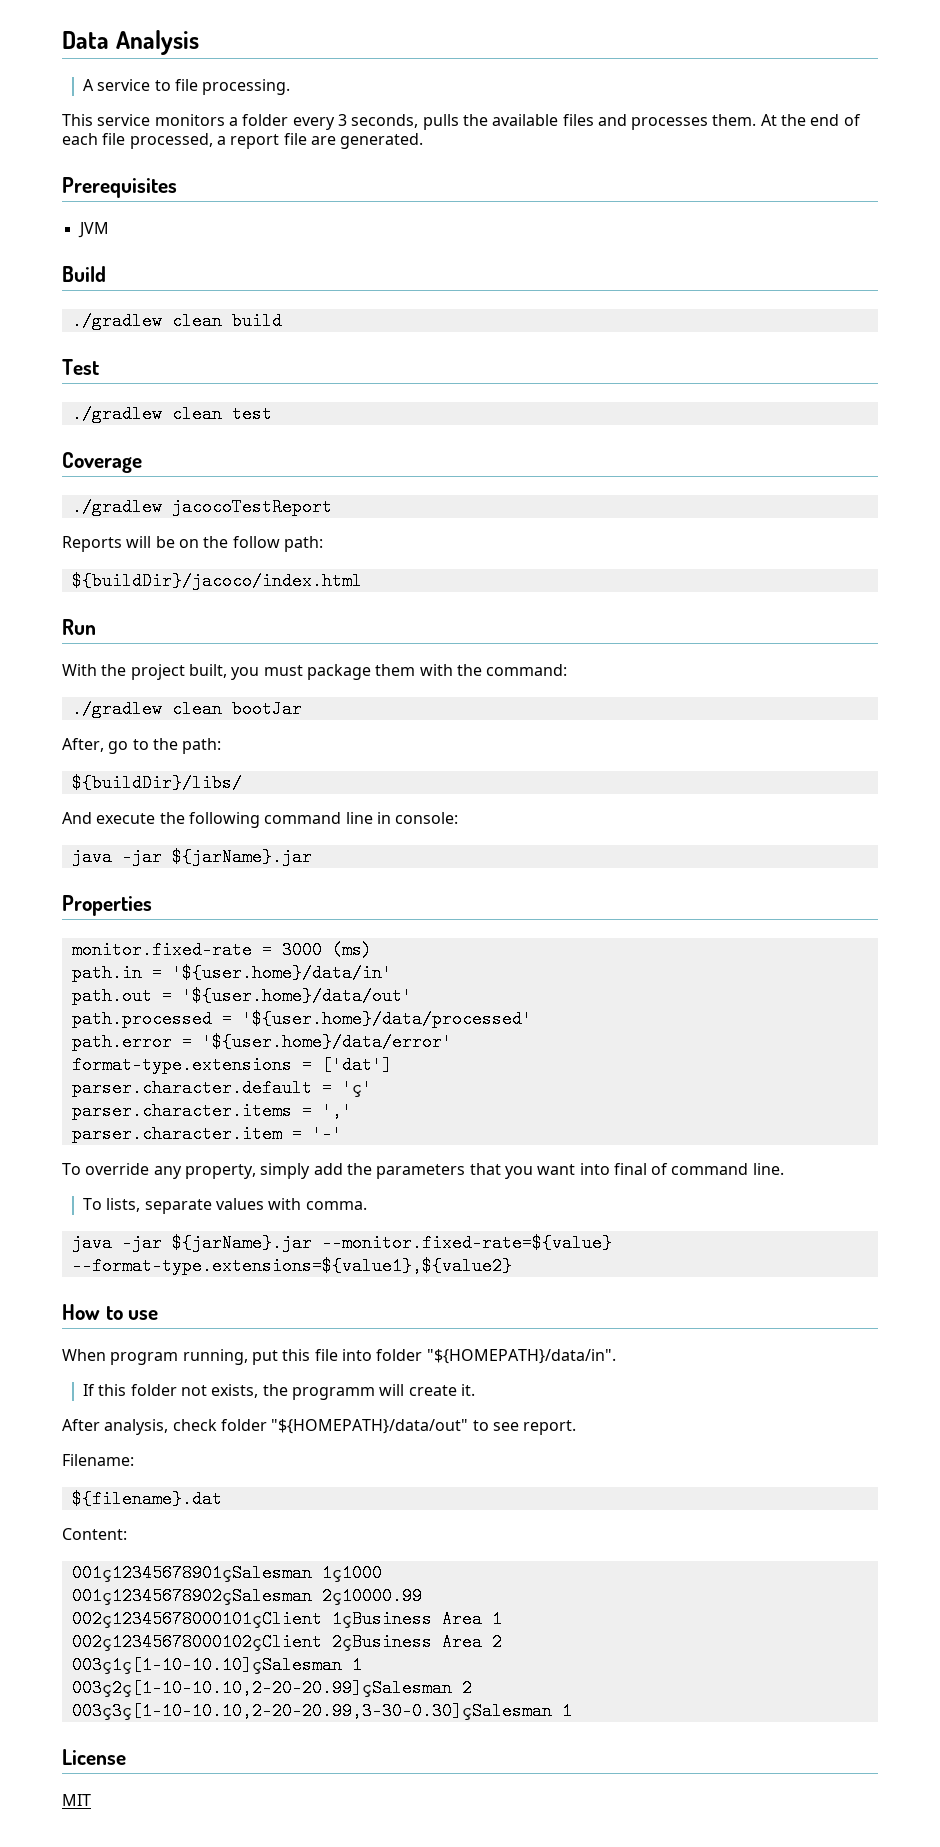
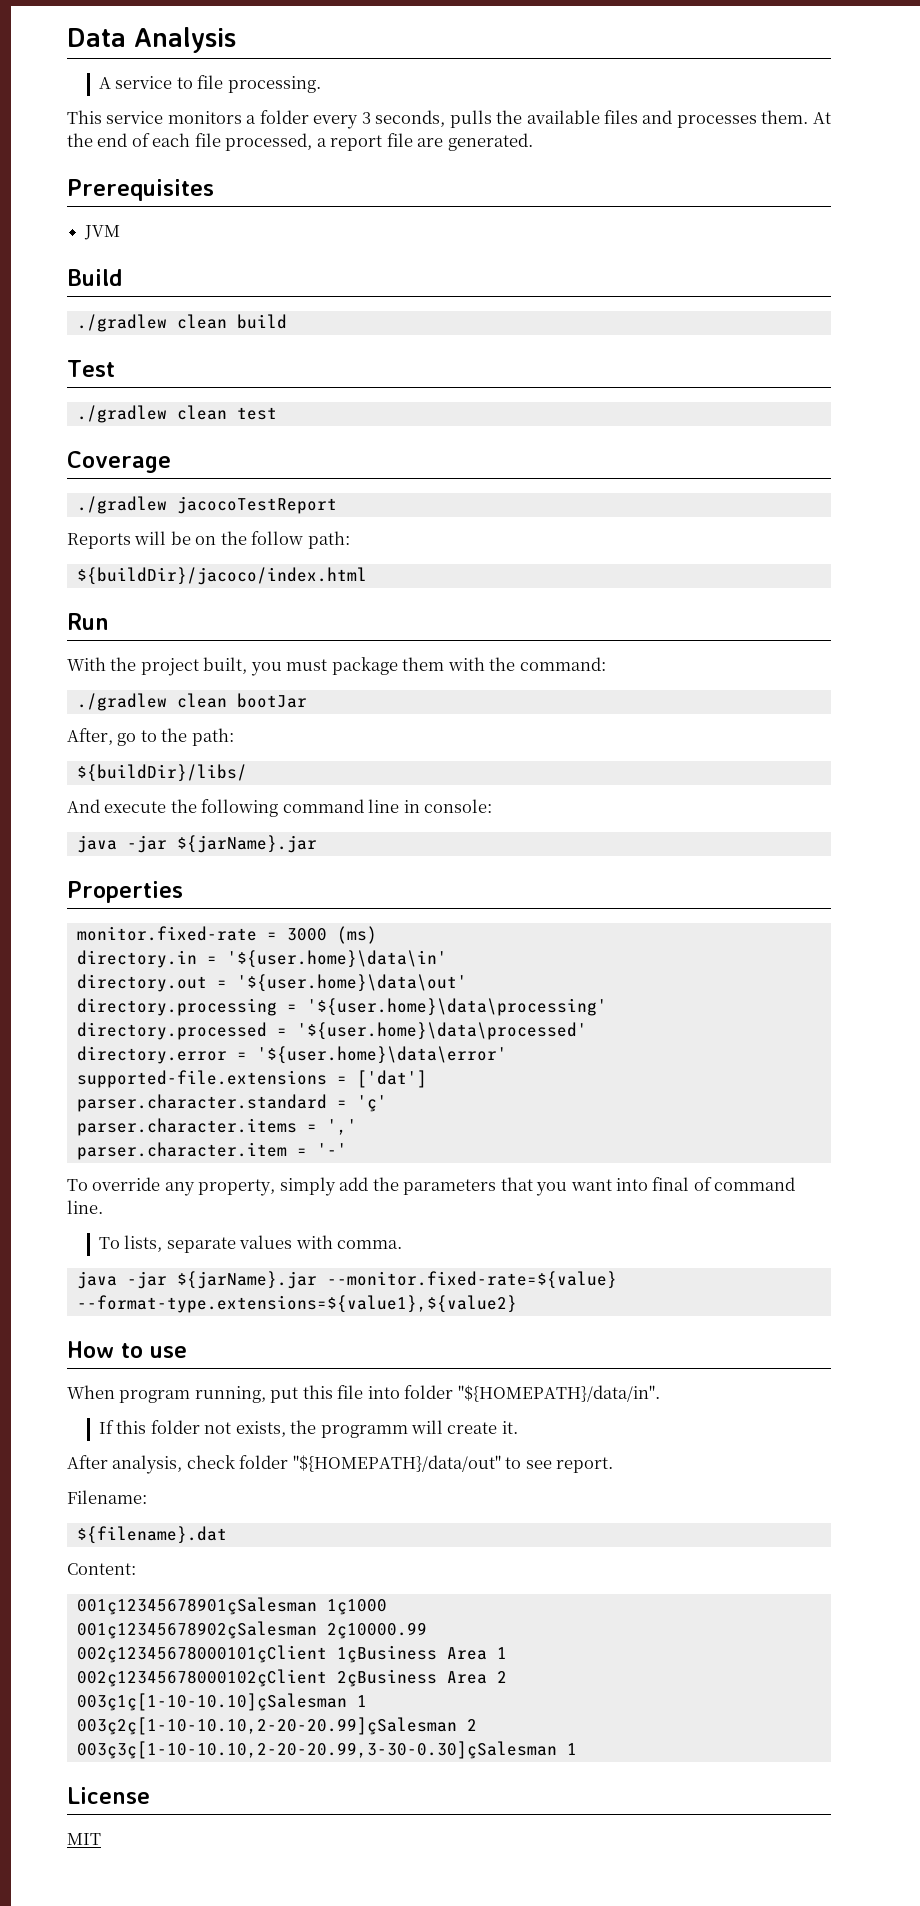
[71,964,392,982] [71,987,412,1005] [71,1010,532,1028] [71,1033,452,1051] [71,1056,292,1074] path.in = '${user.home}/data/in' // path.out = '${user.home}/data/out' // path.processed = '${user.home}/data/processed' // path.error = '${user.home}/data/error' // format-type.extensions -> [76,950,447,968] [76,974,467,992] [76,998,607,1016] [76,1022,587,1040] [76,1046,507,1064] [76,1070,327,1088] directory.in = '${user.home}\data\in' // directory.out = '${user.home}\data\out' // directory.processing = '${user.home}\data\processing' // directory.processed = '${user.home}\data\processed' // directory.error = '${user.home}\data\error' // supported-file.extensions
[71,1079,312,1097] parser.character.default -> [76,1094,327,1112] parser.character.standard

